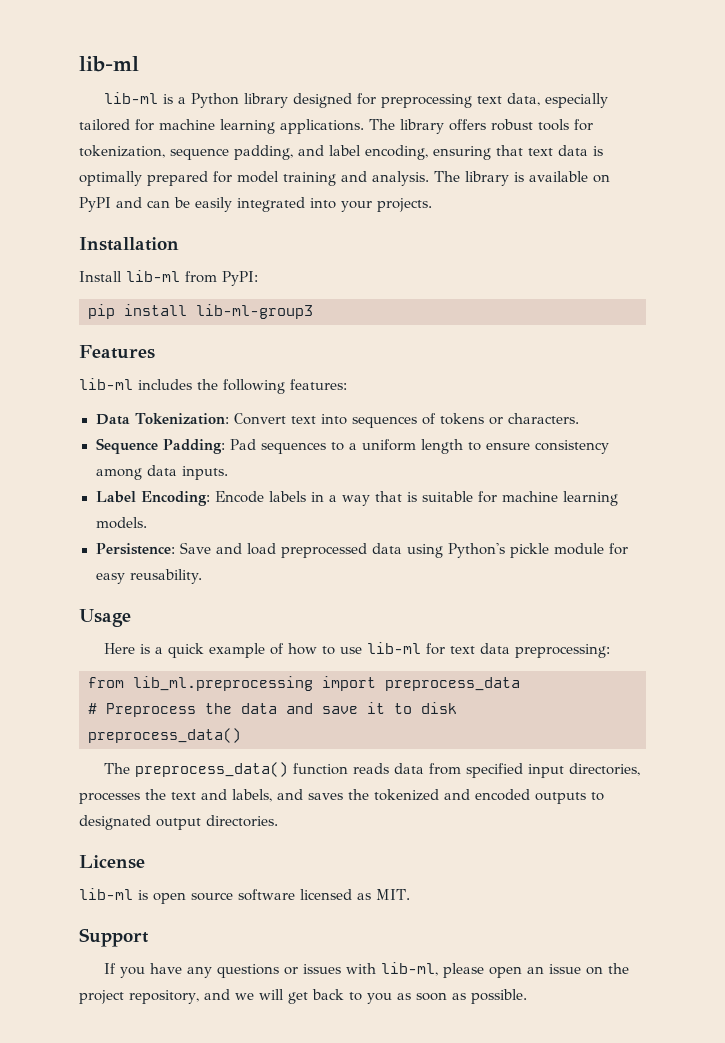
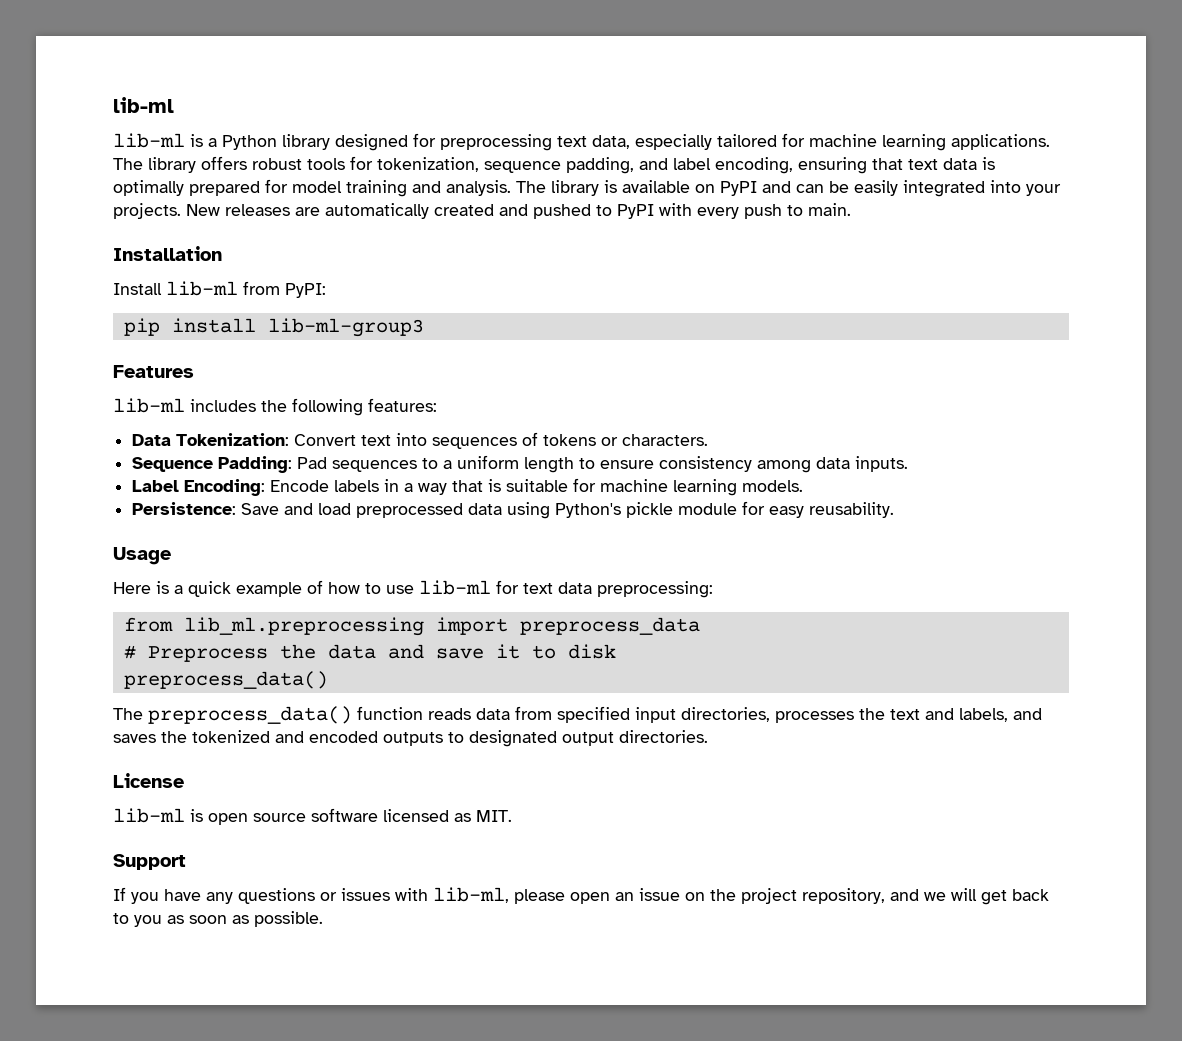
(432, 205) none -> [186,203,851,219] New releases are automatically created and pushed to PyPI with every push to main.

